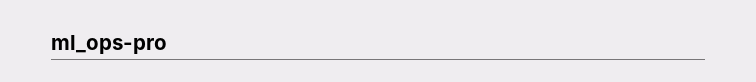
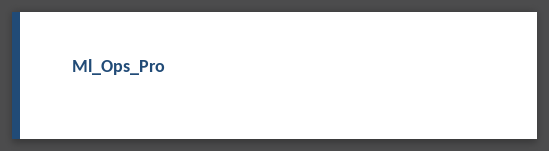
[51,35,167,54] ml_ops-pro -> [72,59,165,75] Ml_Ops_Pro

